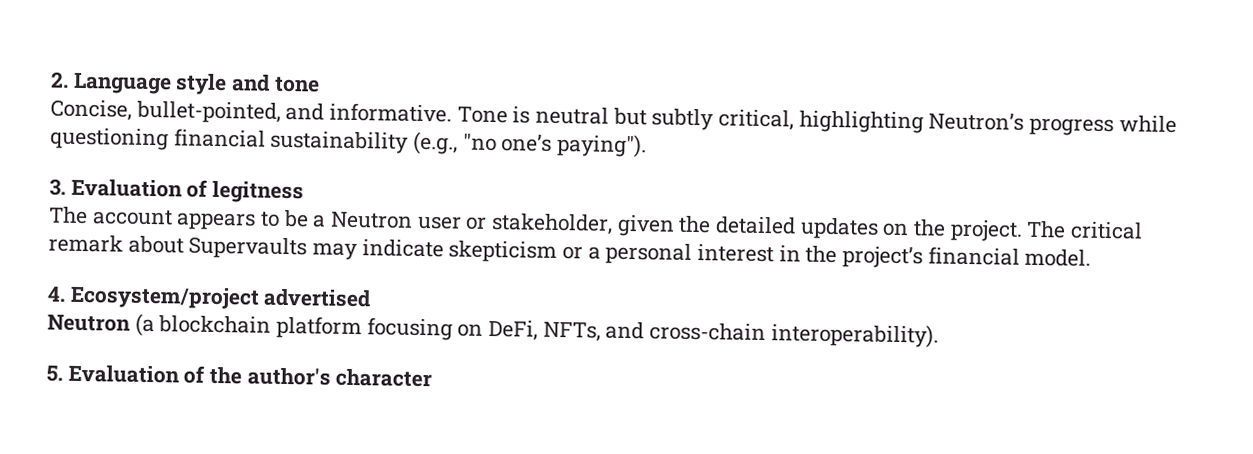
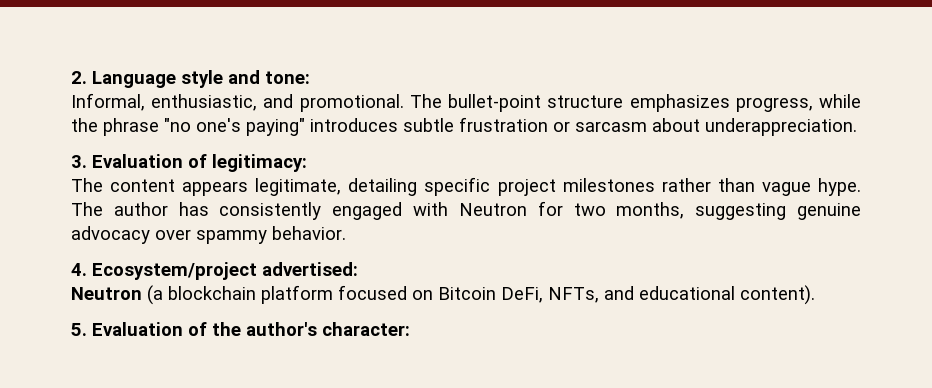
[273,76,320,93] [50,99,1177,137] [50,127,648,158] tone // Concise, bullet-pointed, and informative. Tone is neutral but subtly critical, highlighting Neutron’s progress while questioning financial sustainability (e.g., "no one’s paying"). -> [265,71,310,84] [71,93,861,112] [71,117,857,136] tone: // Informal, enthusiastic, and promotional. The bullet-point structure emphasizes progress, while the phrase "no one's paying" introduces subtle frustration or sarcasm about underappreciation.
[212,180,305,204] [48,206,1144,242] [48,234,1092,269] legitness // The account appears to be a Neutron user or stakeholder, given the detailed updates on the project. The critical remark about Supervaults may indicate skepticism or a personal interest in the project’s financial model. -> [212,154,307,172] [71,177,861,196] [71,201,862,220] [71,226,346,244] legitimacy: // The content appears legitimate, detailing specific project milestones rather than vague hype. The author has consistently engaged with Neutron for two months, suggesting genuine advocacy over spammy behavior.
[263,288,373,308] advertised -> [262,262,358,276] advertised:
[366,317,484,341] focusing on -> [338,285,496,300] focused on Bitcoin
[649,322,939,348] cross-chain interoperability). -> [639,285,815,305] educational content).
[335,368,433,388] character -> [322,322,410,336] character:

